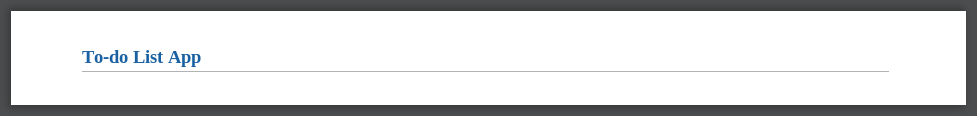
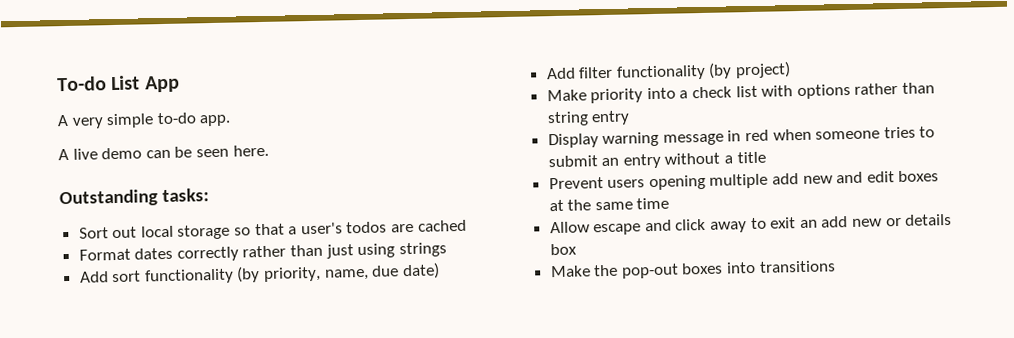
(201, 59) none -> [57,112,232,129] [58,144,269,161] [59,188,209,208] [78,219,467,240] [78,242,447,262] [79,262,440,285] [545,61,792,81] [546,82,936,104] [546,110,631,127] [547,126,936,149] [547,151,766,169] [548,170,940,191] [548,197,670,212] [549,213,953,236] [549,243,577,256] [549,260,836,279] // A very simple to-do app. // A live demo can be seen here. // Outstanding tasks: // Sort out local storage so that a user's todos are cached // Format dates correctly rather than just using strings // Add sort functionality (by priority, name, due date) // Add filter functionality (by project) // Make priority into a check list with options rather than string entry // Display warning message in red when someone tries to submit an entry without a title // Prevent users opening multiple add new and edit boxes at the same time // Allow escape and click away to exit an add new or details box // Make the pop-out boxes into transitions

